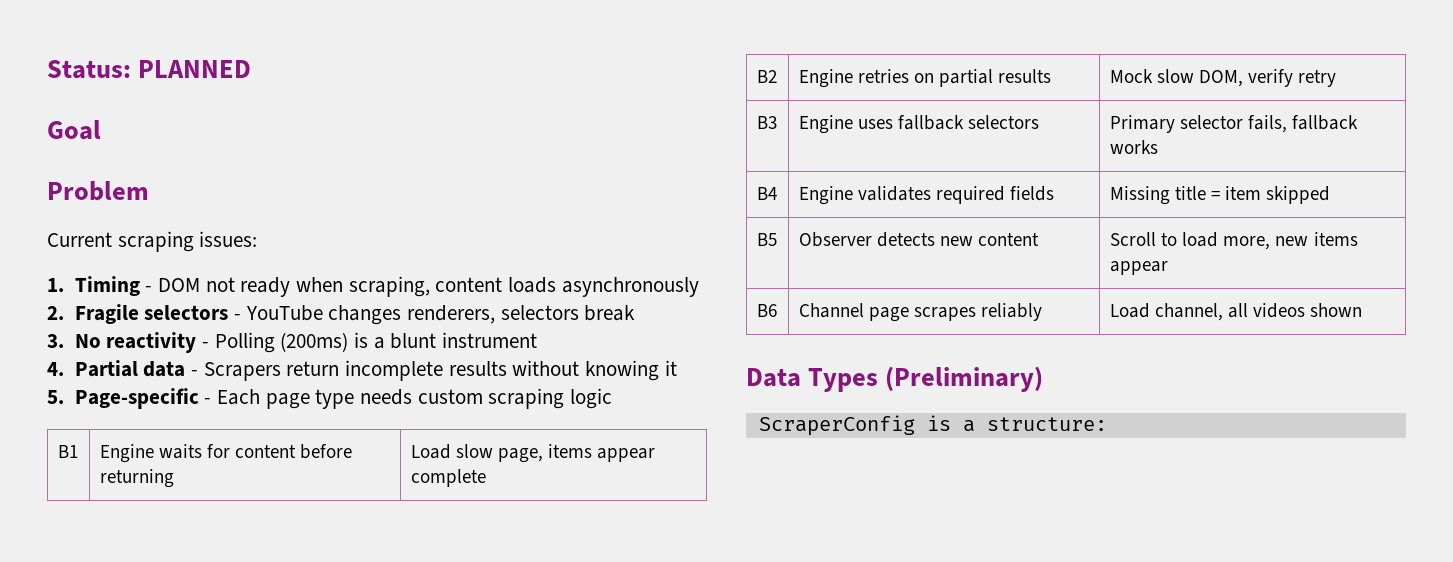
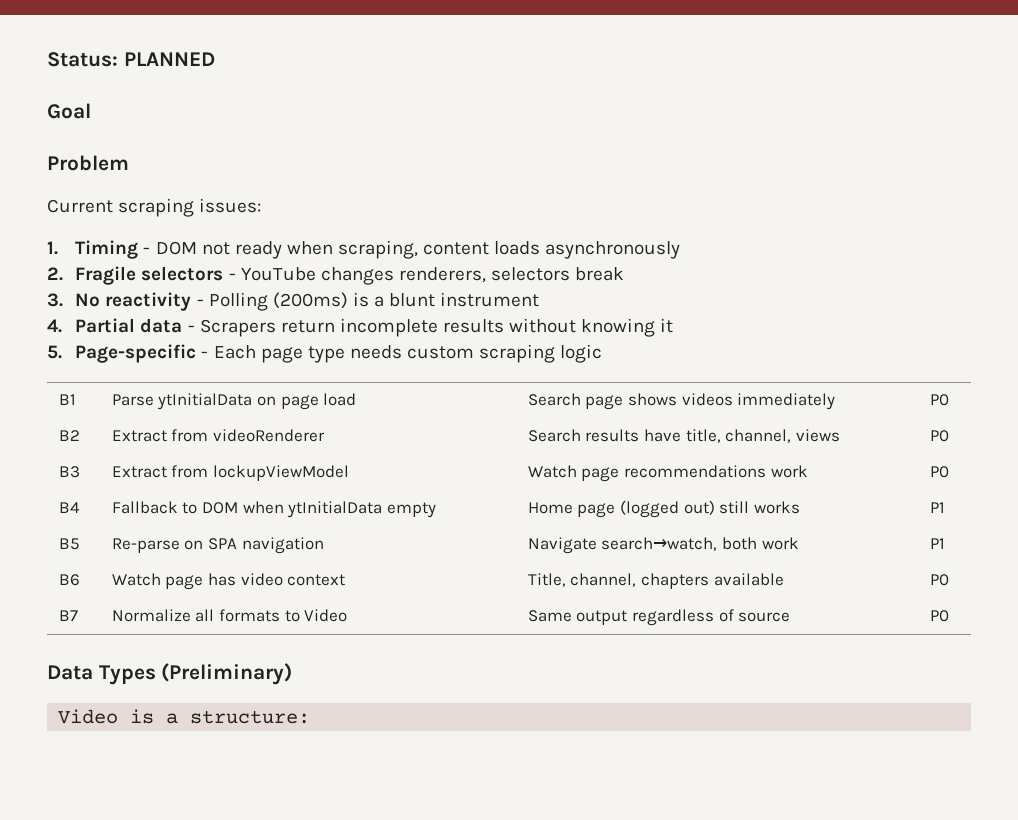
[99,444,353,463] [99,469,174,488] [410,444,656,463] [410,469,486,487] [756,70,777,83] [798,69,1052,88] [1109,69,1337,87] [756,116,777,129] [798,115,1040,134] [1109,115,1359,133] [1109,140,1158,154] [756,187,777,200] [798,186,1055,205] [1109,186,1331,205] [756,233,777,246] [798,232,1040,247] [1109,232,1358,250] [1109,261,1168,275] [756,304,777,317] [798,303,1043,322] [1109,303,1363,321] Engine waits for content before returning | Load slow page, items appear complete // B2 | Engine retries on partial results | Mock slow DOM, verify retry // B3 | Engine uses fallback selectors | Primary selector fails, fallback works // B4 | Engine validates required fields | Missing title = item skipped // B5 | Observer detects new content | Scroll to load more, new items appear // B6 | Channel page scrapes reliably | Load channel, all videos shown -> [111,393,357,410] [527,393,836,410] [929,394,949,406] [58,430,80,441] [111,429,326,442] [527,429,840,443] [929,430,949,442] [58,466,80,478] [111,465,350,481] [527,465,808,482] [929,466,949,478] [58,502,80,513] [111,501,436,518] [527,500,800,518] [929,502,945,513] [58,538,80,550] [111,537,324,554] [527,537,799,554] [929,538,945,549] [58,574,80,586] [111,573,346,590] [527,573,784,589] [929,574,949,586] [58,610,78,621] [111,609,348,622] [527,609,791,626] [929,610,949,622] Parse ytInitialData on page load | Search page shows videos immediately | P0 // B2 | Extract from videoRenderer | Search results have title, channel, views | P0 // B3 | Extract from lockupViewModel | Watch page recommendations work | P0 // B4 | Fallback to DOM when ytInitialData empty | Home page (logged out) still works | P1 // B5 | Re-parse on SPA navigation | Navigate search→watch, both work | P1 // B6 | Watch page has video context | Title, channel, chapters available | P0 // B7 | Normalize all formats to Video | Same output regardless of source | P0
[758,415,915,436] ScraperConfig -> [58,709,119,724] Video

